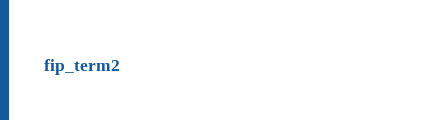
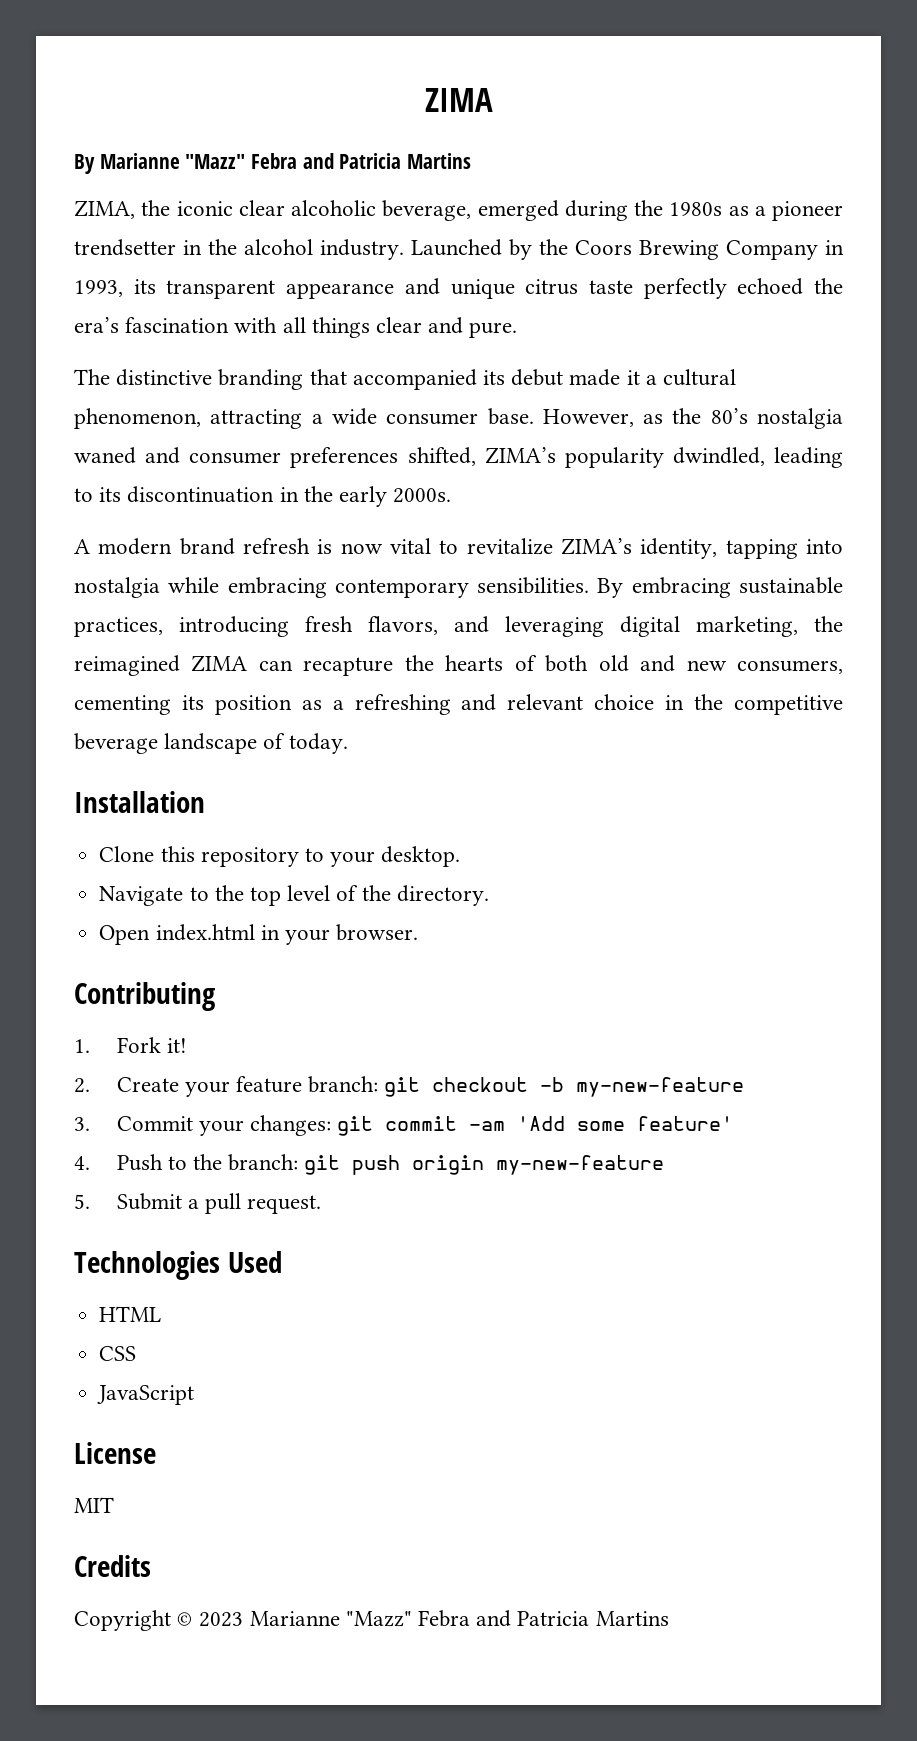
[44,59,120,75] fip_term2 -> [424,88,493,112] [74,153,472,174] [74,200,843,221] [74,239,844,260] [74,278,844,299] [74,317,518,338] [74,369,737,390] [74,408,843,429] [74,447,843,468] [74,486,452,507] [74,538,843,559] [74,577,844,598] [74,616,843,637] [74,655,843,676] [74,694,843,715] [74,733,348,754] [74,791,205,813] [99,846,461,867] [99,885,489,906] [99,924,419,945] [74,982,215,1011] [74,1037,187,1053] [74,1076,745,1097] [74,1115,734,1136] [74,1154,665,1175] [74,1193,322,1214] [74,1251,282,1280] [99,1306,162,1322] [99,1346,137,1361] [97,1385,195,1405] [74,1442,156,1464] [74,1497,114,1513] [74,1555,151,1577] [74,1610,669,1631] ZIMA // By Marianne "Mazz" Febra and Patricia Martins // ZIMA, the iconic clear alcoholic beverage, emerged during the 1980s as a pioneer trendsetter in the alcohol industry. Launched by the Coors Brewing Company in 1993, its transparent appearance and unique citrus taste perfectly echoed the era’s fascination with all things clear and pure. // The distinctive branding that accompanied its debut made it a cultural phenomenon, attracting a wide consumer base. However, as the 80’s nostalgia waned and consumer preferences shifted, ZIMA’s popularity dwindled, leading to its discontinuation in the early 2000s. // A modern brand refresh is now vital to revitalize ZIMA’s identity, tapping into nostalgia while embracing contemporary sensibilities. By embracing sustainable practices, introducing fresh flavors, and leveraging digital marketing, the reimagined ZIMA can recapture the hearts of both old and new consumers, cementing its position as a refreshing and relevant choice in the competitive beverage landscape of today. // Installation // Clone this repository to your desktop. // Navigate to the top level of the directory. // Open index.html in your browser. // Contributing // 1. Fork it! // 2. Create your feature branch: git checkout -b my-new-feature // 3. Commit your changes: git commit -am 'Add some feature' // 4. Push to the branch: git push origin my-new-feature // 5. Submit a pull request. // Technologies Used // HTML // CSS // JavaScript // License // MIT // Credits // Copyright © 2023 Marianne "Mazz" Febra and Patricia Martins

